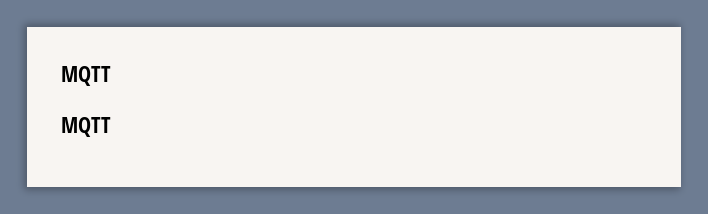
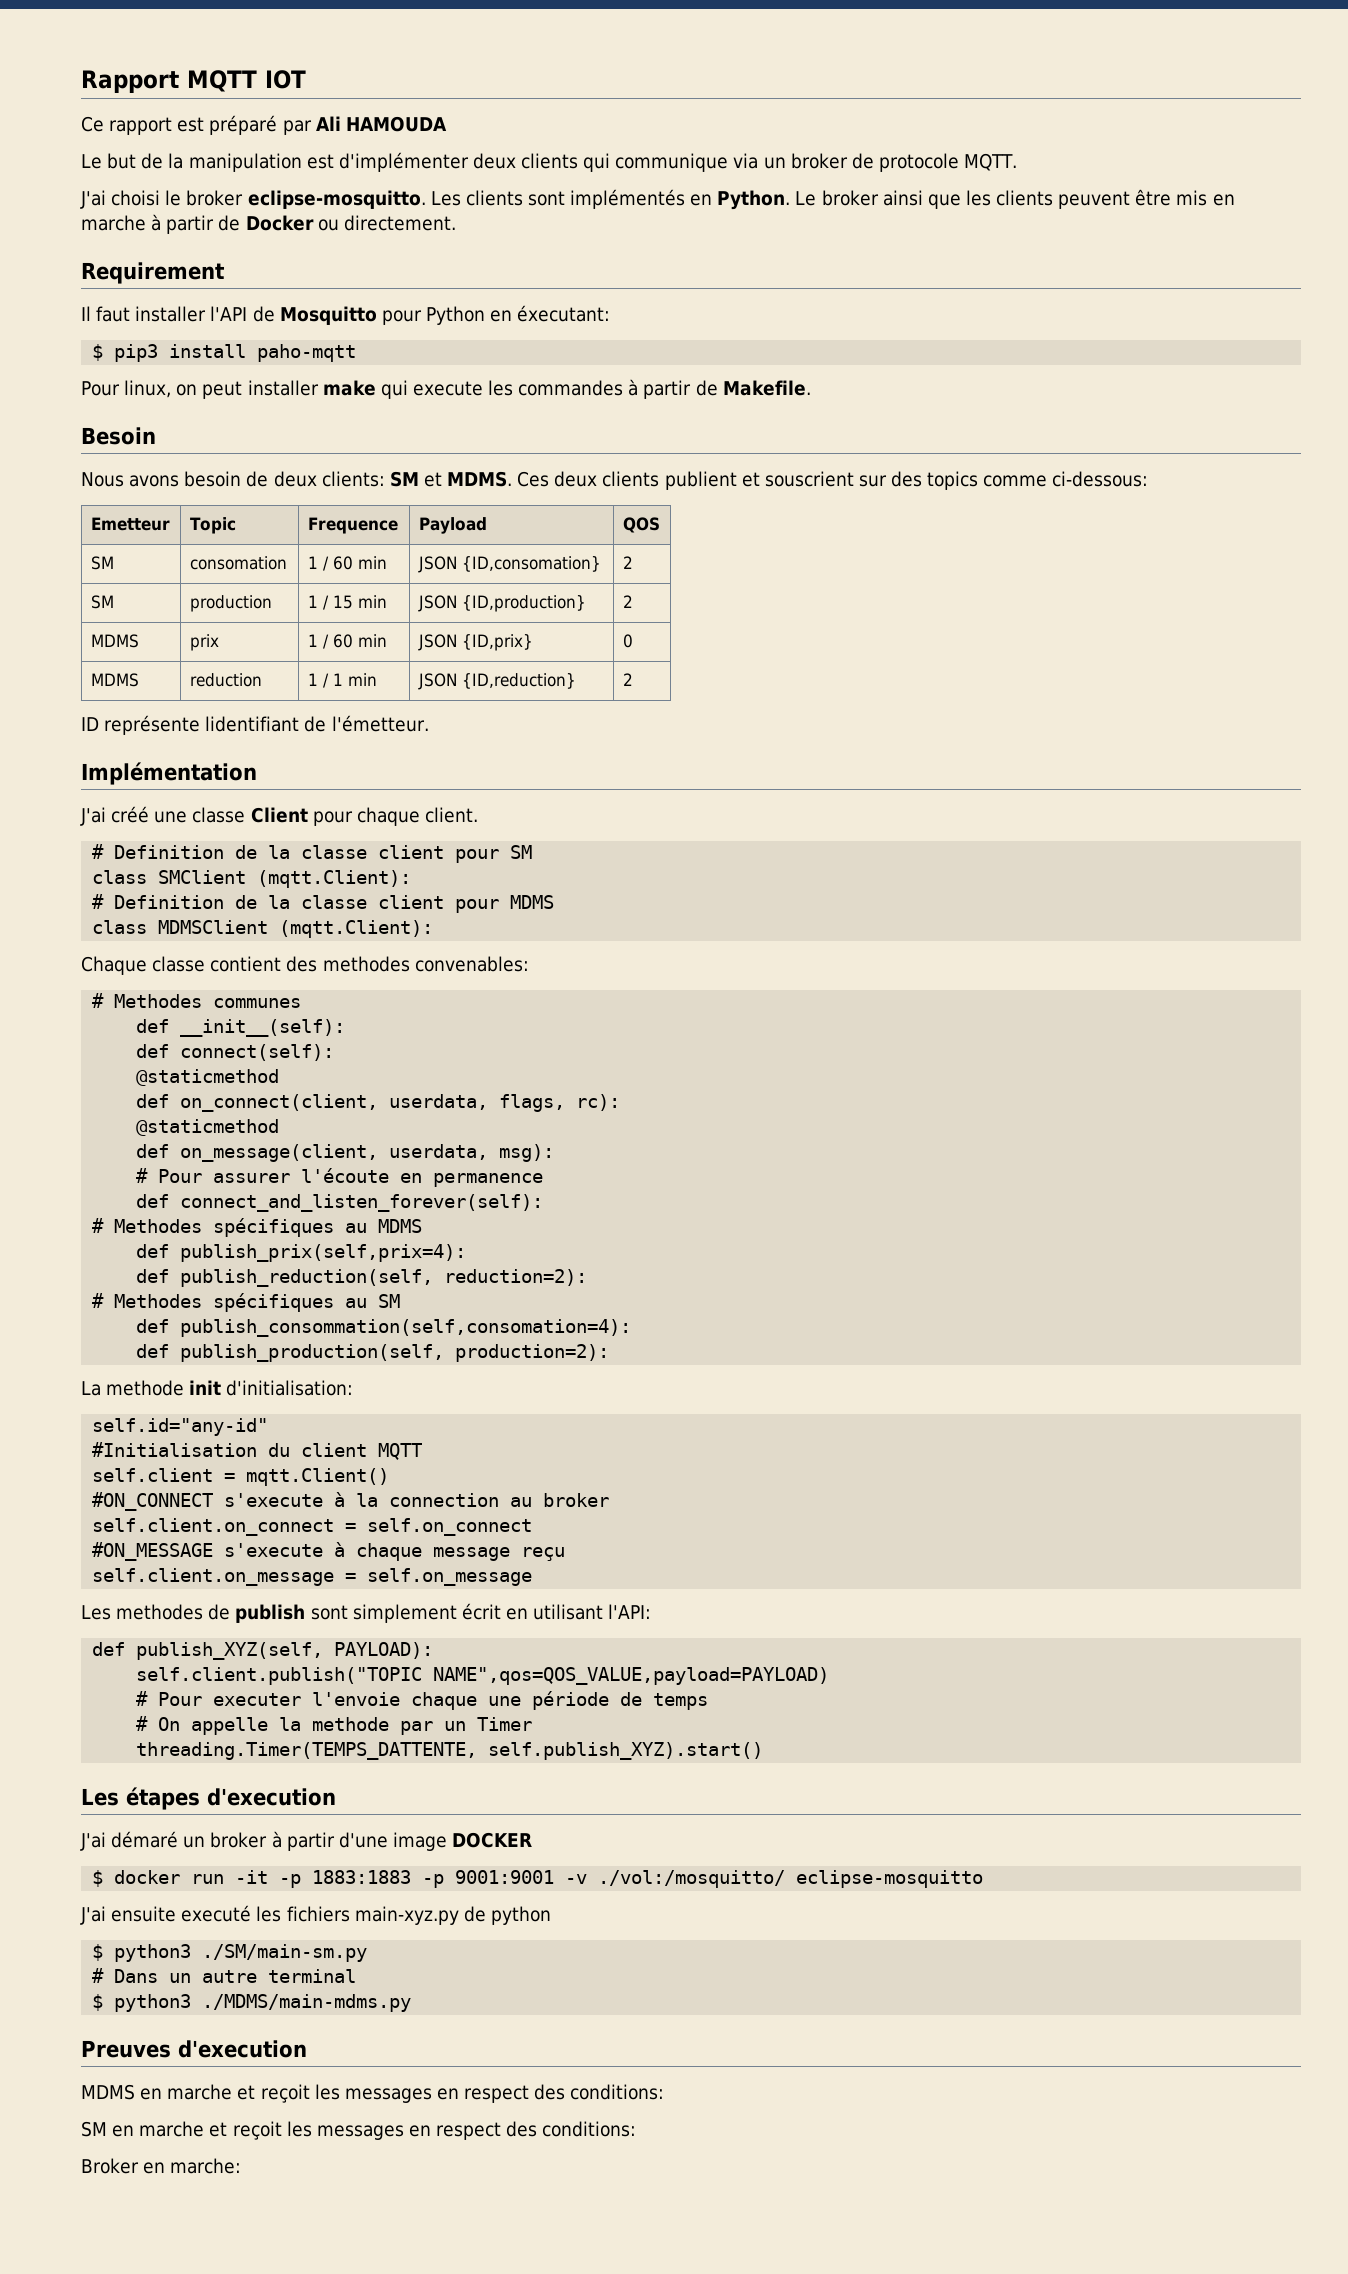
[61,66,111,86] [61,117,111,137] MQTT // MQTT -> [81,70,307,93] [81,115,447,135] [81,152,1018,172] [80,189,1235,210] [81,214,456,234] [81,262,225,284] [81,305,611,325] [92,344,357,362] [81,379,811,399] [81,427,156,445] [81,471,1149,490] [90,517,170,531] [189,517,236,534] [307,517,398,534] [418,517,487,534] [622,517,660,533] [90,556,114,570] [189,556,287,570] [307,556,387,571] [417,556,601,573] [622,556,633,569] [90,595,114,609] [189,595,272,612] [307,595,387,610] [417,595,586,612] [622,595,633,608] [90,634,139,648] [189,634,219,651] [307,634,387,649] [417,634,533,651] [622,634,633,648] [90,673,139,687] [189,673,262,687] [307,673,377,688] [417,673,576,690] [622,673,633,686] [81,715,429,735] [81,762,257,785] [80,806,478,826] [92,844,533,863] [92,870,412,888] [92,894,555,913] [92,920,434,938] [81,956,529,975] [92,993,302,1008] [136,1019,346,1037] [136,1044,335,1061] [136,1069,280,1086] [136,1094,621,1112] [136,1119,280,1136] [136,1144,555,1162] [136,1168,544,1187] [136,1194,544,1212] [92,1218,423,1237] [136,1244,467,1262] [136,1269,588,1287] [92,1293,401,1312] [136,1319,632,1337] [136,1344,610,1362] [81,1380,354,1396] [92,1418,269,1436] [92,1442,423,1460] [92,1468,390,1486] [92,1492,610,1511] [92,1518,533,1536] [92,1542,566,1561] [92,1568,533,1586] [81,1603,652,1623] [92,1642,434,1660] [136,1667,830,1685] [136,1691,709,1710] [136,1716,533,1735] [136,1742,764,1760] [81,1787,336,1810] [80,1831,533,1851] [92,1870,984,1888] [80,1905,551,1925] [92,1944,368,1962] [92,1968,357,1983] [92,1994,412,2012] [81,2040,307,2058] [81,2084,665,2103] [81,2121,637,2140] [81,2158,242,2174] Rapport MQTT IOT // Ce rapport est préparé par Ali HAMOUDA // Le but de la manipulation est d'implémenter deux clients qui communique via un broker de protocole MQTT. // J'ai choisi le broker eclipse-mosquitto. Les clients sont implémentés en Python. Le broker ainsi que les clients peuvent être mis en marche à partir de Docker ou directement. // Requirement // Il faut installer l'API de Mosquitto pour Python en éxecutant: // $ pip3 install paho-mqtt // Pour linux, on peut installer make qui execute les commandes à partir de Makefile. // Besoin // Nous avons besoin de deux clients: SM et MDMS. Ces deux clients publient et souscrient sur des topics comme ci-dessous: // Emetteur | Topic | Frequence | Payload | QOS // SM | consomation | 1 / 60 min | JSON {ID,consomation} | 2 // SM | production | 1 / 15 min | JSON {ID,production} | 2 // MDMS | prix | 1 / 60 min | JSON {ID,prix} | 0 // MDMS | reduction | 1 / 1 min | JSON {ID,reduction} | 2 // ID représente lidentifiant de l'émetteur. // Implémentation // J'ai créé une classe Client pour chaque client. // # Definition de la classe client pour SM // class SMClient (mqtt.Client): // # Definition de la classe client pour MDMS // class MDMSClient (mqtt.Client): // Chaque classe contient des methodes convenables: // # Methodes communes // def __init__(self): // def connect(self): // @staticmethod // def on_connect(client, userdata, flags, rc): // @staticmethod // def on_message(client, userdata, msg): // # Pour assurer l'écoute en permanence // def connect_and_listen_forever(self): // # Methodes spécifiques au MDMS // def publish_prix(self,prix=4): // def publish_reduction(self, reduction=2): // # Methodes spécifiques au SM // def publish_consommation(self,consomation=4): // def publish_production(self, production=2): // La methode init d'initialisation: // self.id="any-id" // #Initialisation du client MQTT // self.client = mqtt.Client() // #ON_CONNECT s'execute à la connection au broker // self.client.on_connect = self.on_connect // #ON_MESSAGE s'execute à chaque message reçu // self.client.on_message = self.on_message // Les methodes de publish sont simplement écrit en utilisant l'API: // def publish_XYZ(self, PAYLOAD): // self.client.publish("TOPIC NAME",qos=QOS_VALUE,payload=PAYLOAD) // # Pour executer l'envoie chaque une période de temps // # On appelle la methode par un Timer // threading.Timer(TEMPS_DATTENTE, self.publish_XYZ).start() // Les étapes d'execution // J'ai démaré un broker à partir d'une image DOCKER // $ docker run -it -p 1883:1883 -p 9001:9001 -v ./vol:/mosquitto/ eclipse-mosquitto // J'ai ensuite executé les fichiers main-xyz.py de python // $ python3 ./SM/main-sm.py // # Dans un autre terminal // $ python3 ./MDMS/main-mdms.py // Preuves d'execution // MDMS en marche et reçoit les messages en respect des conditions: // SM en marche et reçoit les messages en respect des conditions: // Broker en marche:

